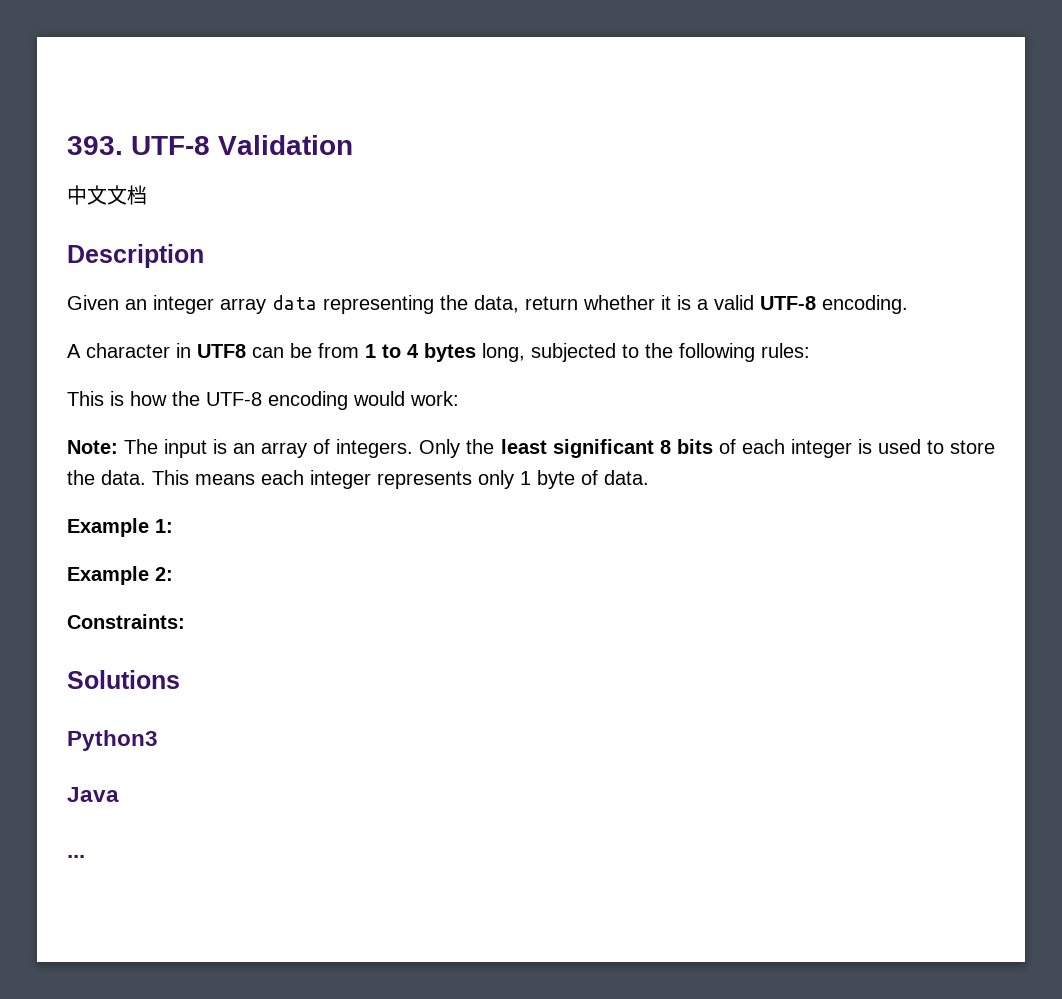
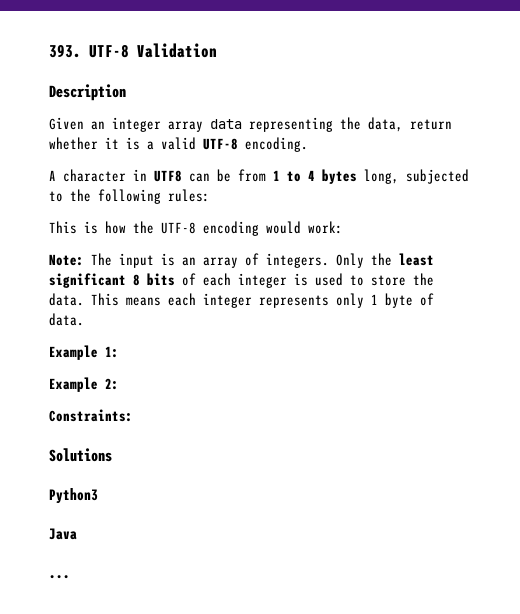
[67,185,147,205] // 中文文档 -> (217, 50) none

